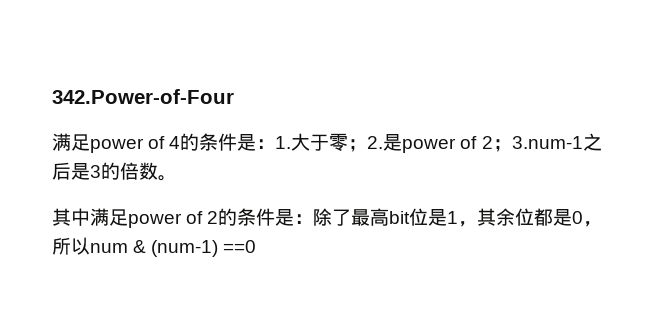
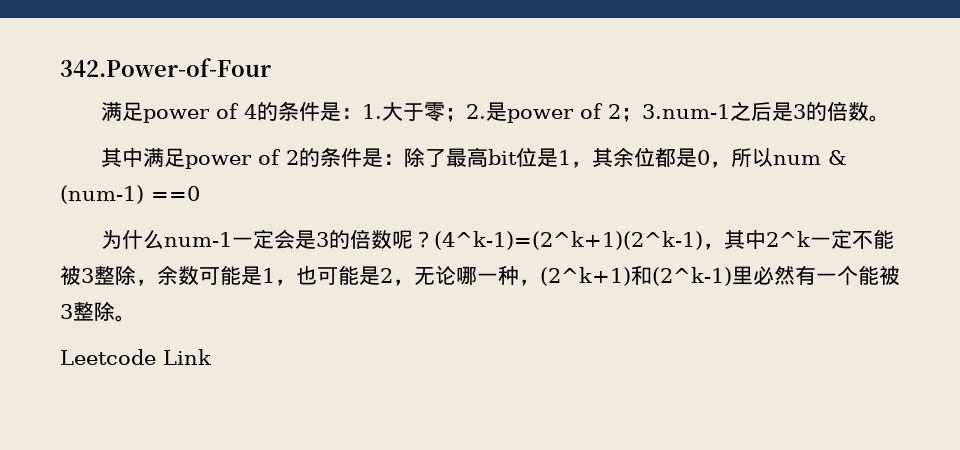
(257, 246) none -> [101,229,895,250] [60,265,900,286] [60,301,136,322] [60,349,211,365] // 为什么num-1一定会是3的倍数呢？(4^k-1)=(2^k+1)(2^k-1)，其中2^k一定不能被3整除，余数可能是1，也可能是2，无论哪一种，(2^k+1)和(2^k-1)里必然有一个能被3整除。 // Leetcode Link

